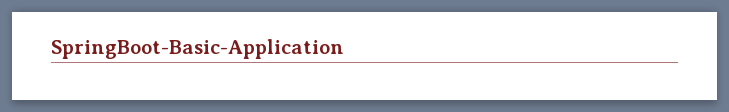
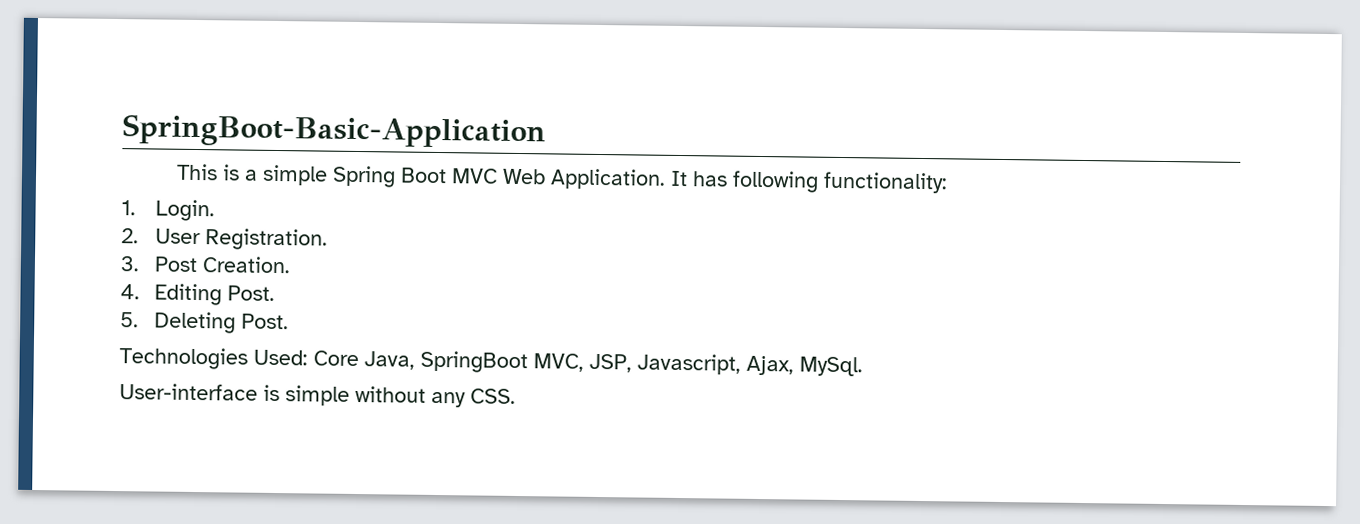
(344, 49) none -> [176,163,949,194] [121,199,215,222] [121,228,328,251] [120,256,291,274] [120,283,275,306] [120,311,289,334] [119,347,863,377] [119,383,516,408] // This is a simple Spring Boot MVC Web Application. It has following functionality: // 1. Login. // 2. User Registration. // 3. Post Creation. // 4. Editing Post. // 5. Deleting Post. // Technologies Used: Core Java, SpringBoot MVC, JSP, Javascript, Ajax, MySql. // User-interface is simple without any CSS.

